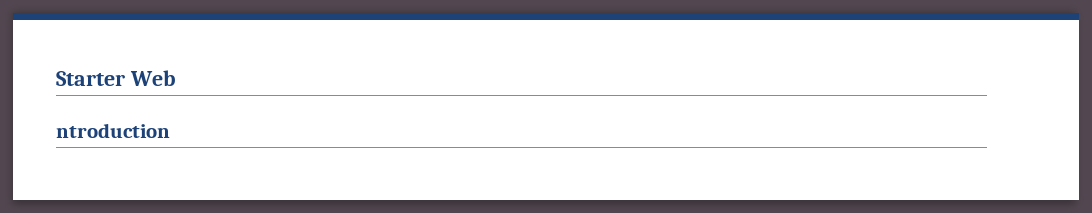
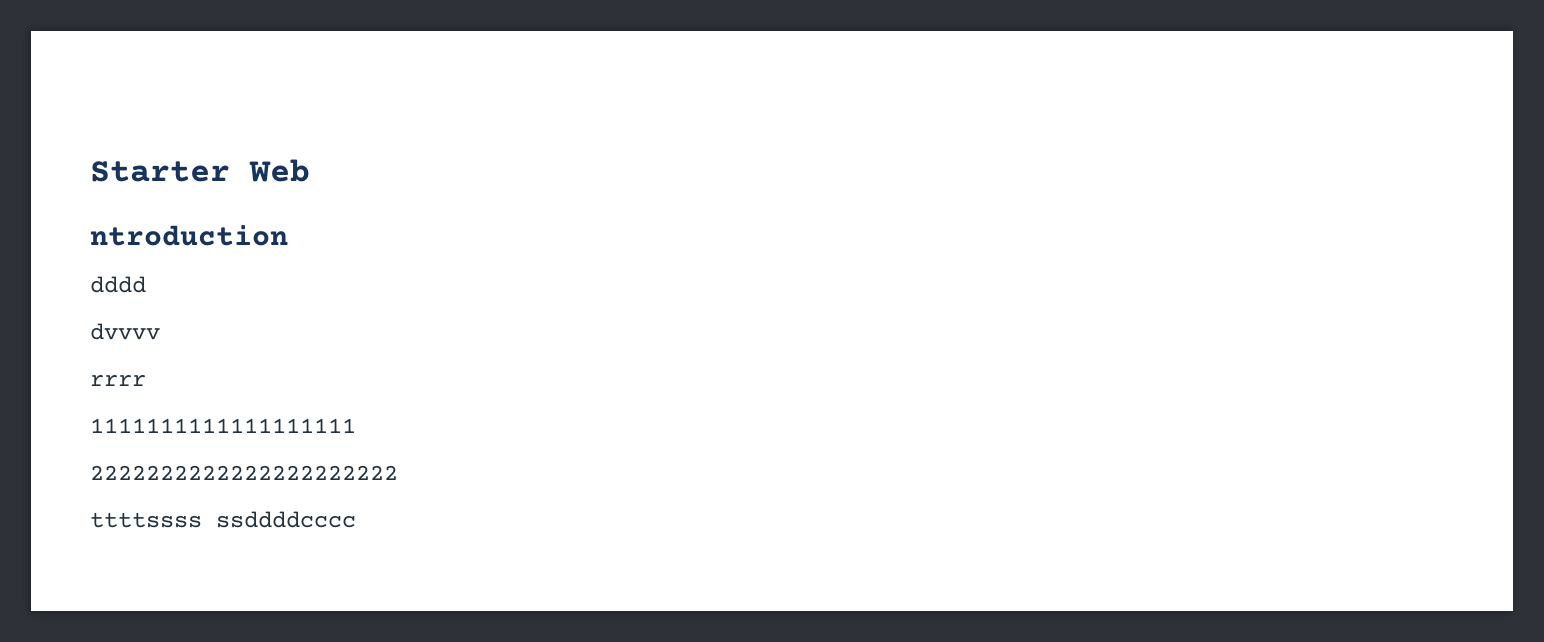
(170, 130) none -> [90,276,146,293] [90,323,160,340] [90,374,146,386] [90,418,356,433] [90,465,398,480] [90,511,356,528] // dddd // dvvvv // rrrr // 1111111111111111111 // 2222222222222222222222 // ttttssss ssddddcccc

